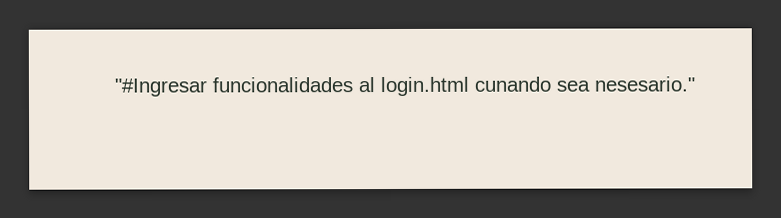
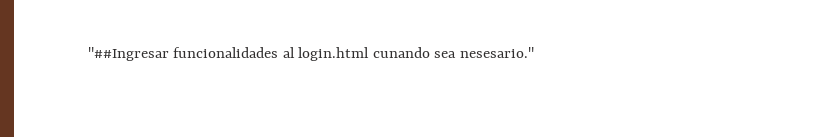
[114,78,207,97] "#Ingresar -> [88,47,169,61] "##Ingresar

